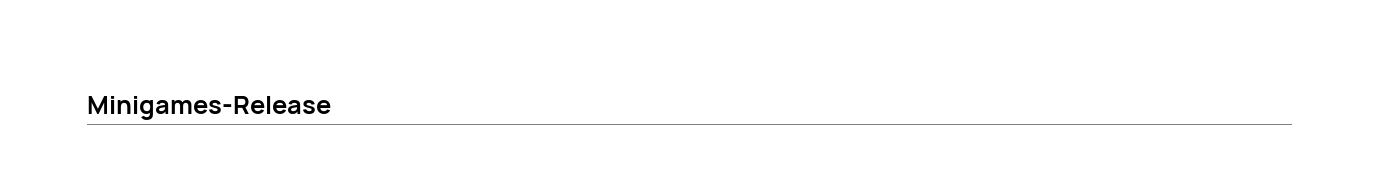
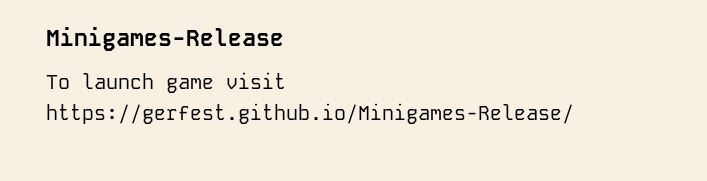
(331, 108) none -> [46,72,286,93] [46,103,574,124] // To launch game visit https://gerfest.github.io/Minigames-Release/

